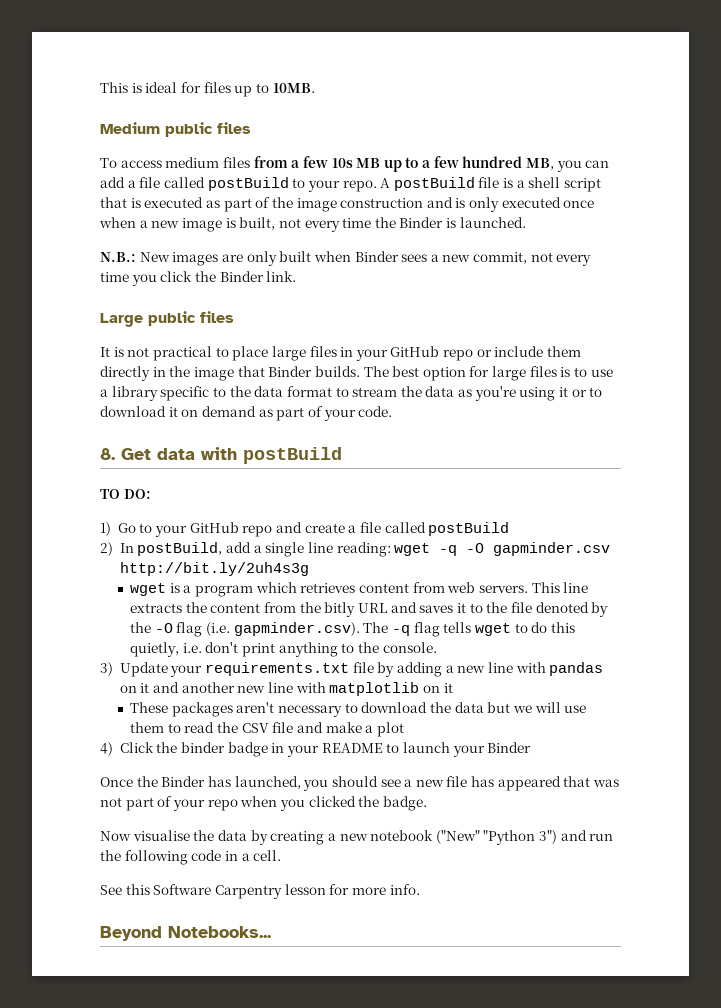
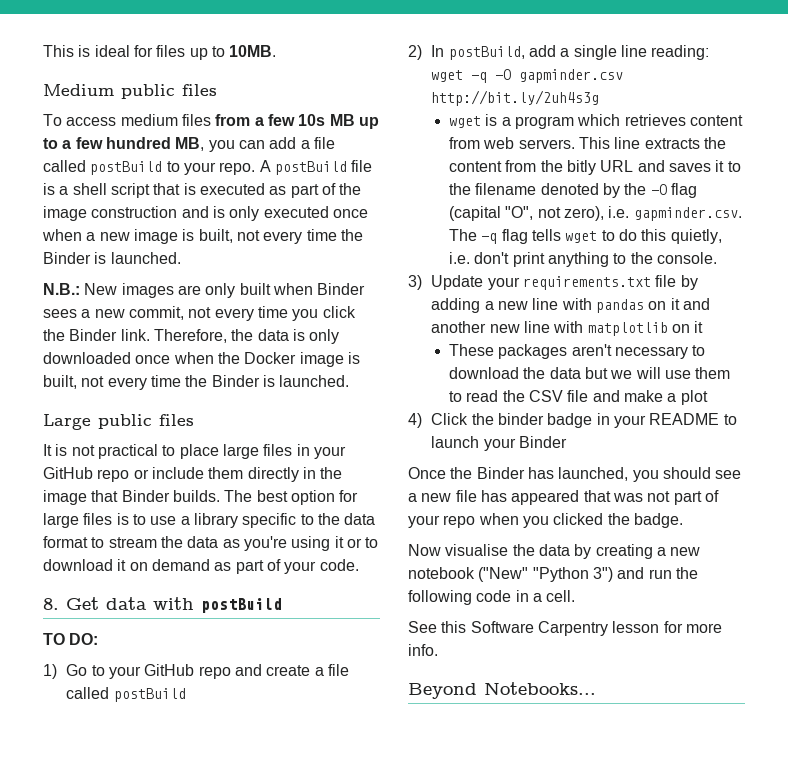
(297, 276) none -> [153,329,340,344] [43,352,360,367] [43,375,350,390] Therefore, the data is only downloaded once when the Docker image is built, not every time the Binder is launched.
[510,602,532,613] file -> [475,183,537,195] filename
[206,622,360,636] (i.e. gapminder.csv). -> [448,206,742,221] (capital "O", not zero), i.e. gapminder.csv.

